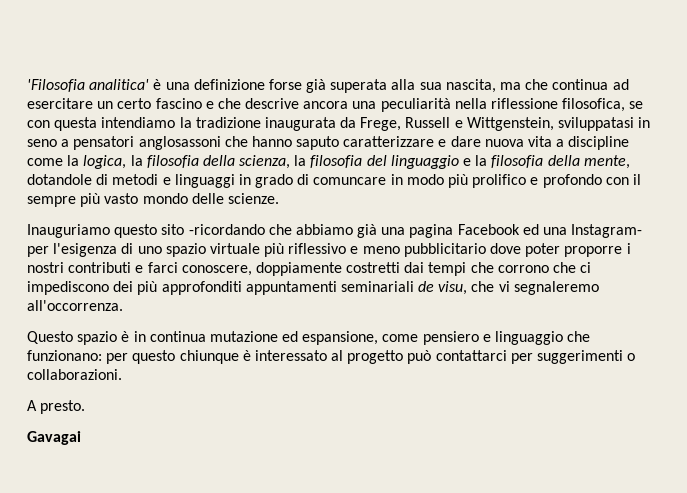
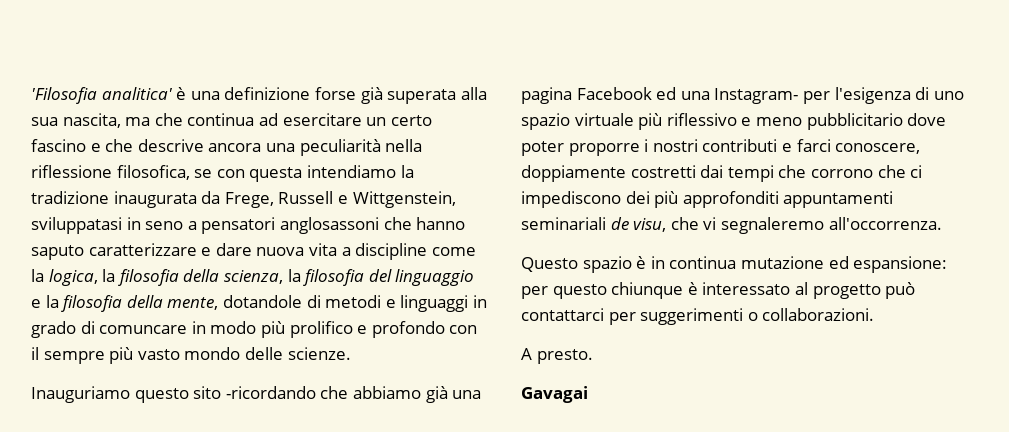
[302,331,591,345] [27,350,102,361] espansione, come pensiero e linguaggio che funzionano: -> [853,256,948,273] espansione:

